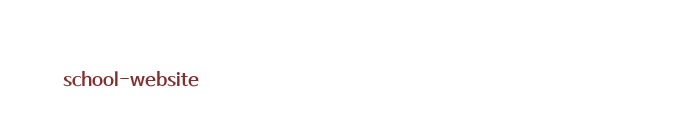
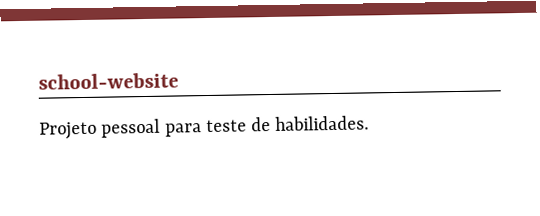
(199, 79) none -> [39,115,370,140] // Projeto pessoal para teste de habilidades.

